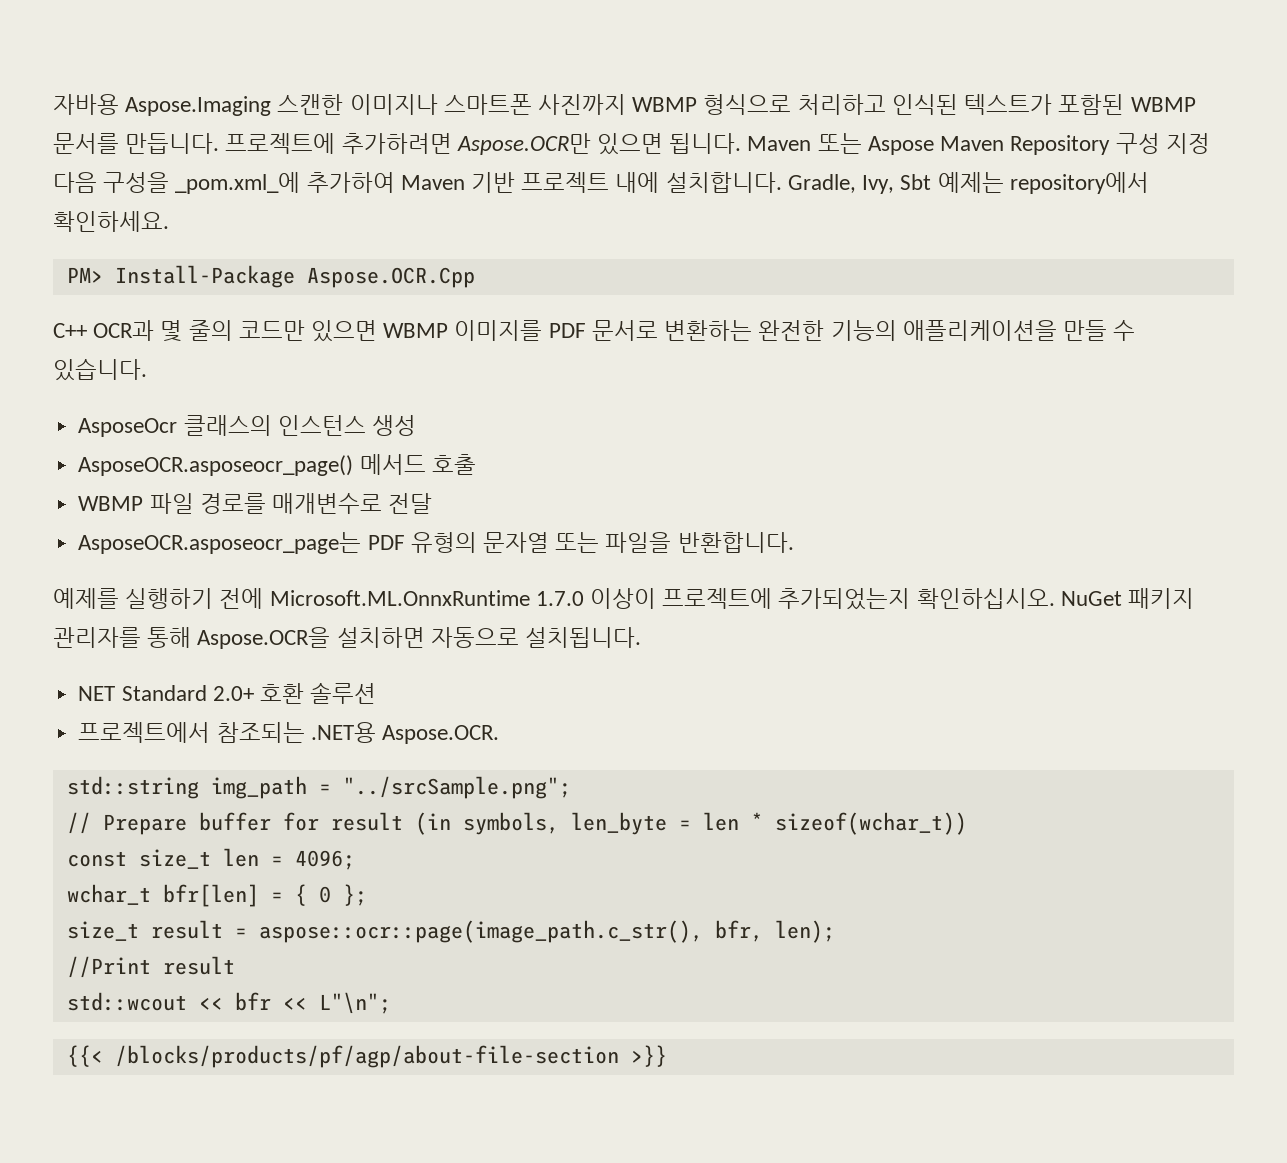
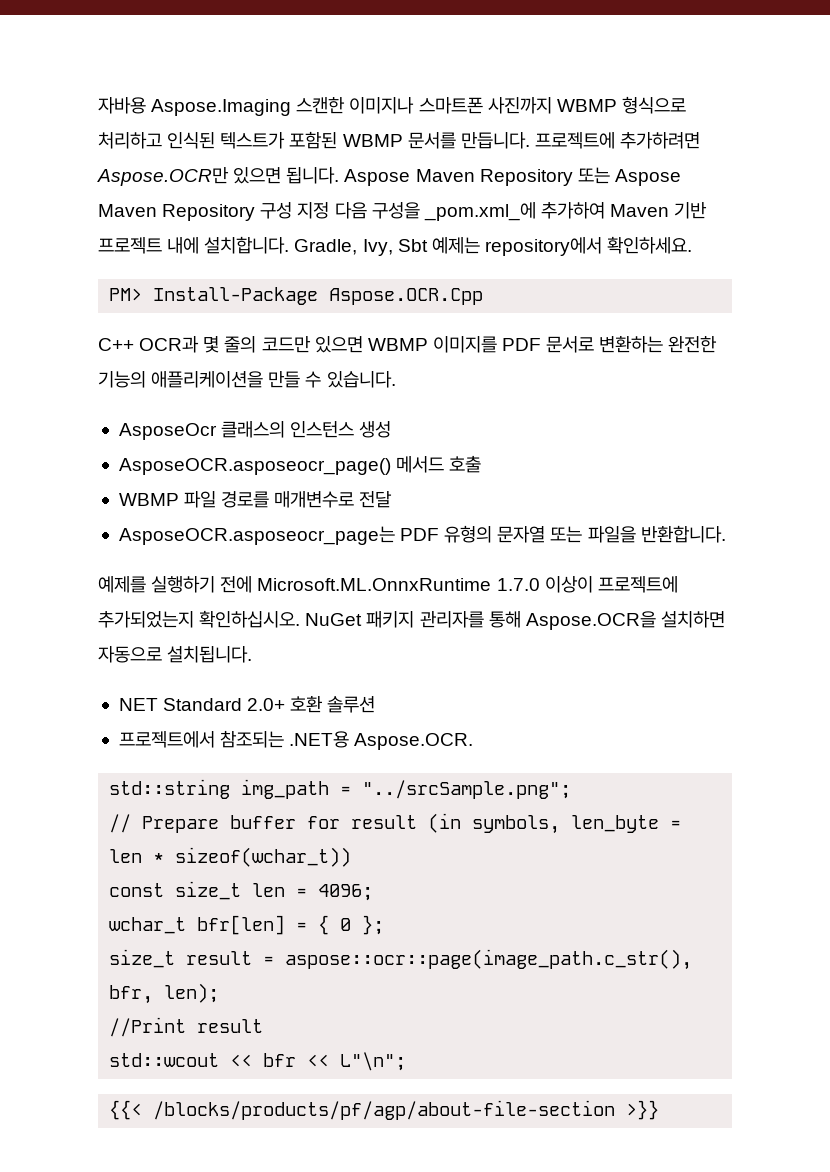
[747,136,812,151] Maven -> [344,169,573,186] Aspose Maven Repository

